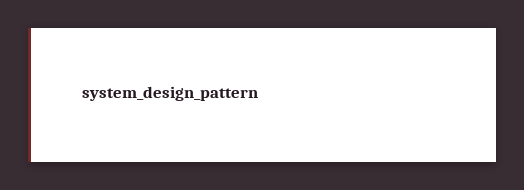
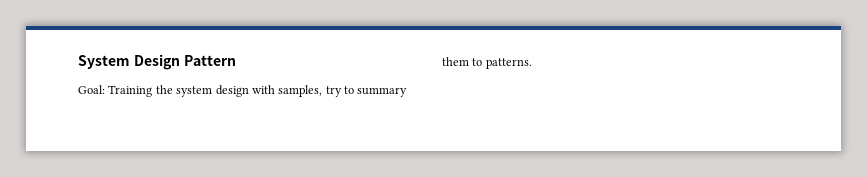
[82,86,258,101] system_design_pattern -> [78,54,236,70] [78,85,408,97] [442,57,532,69] System Design Pattern // Goal: Training the system design with samples, try to summary them to patterns.

